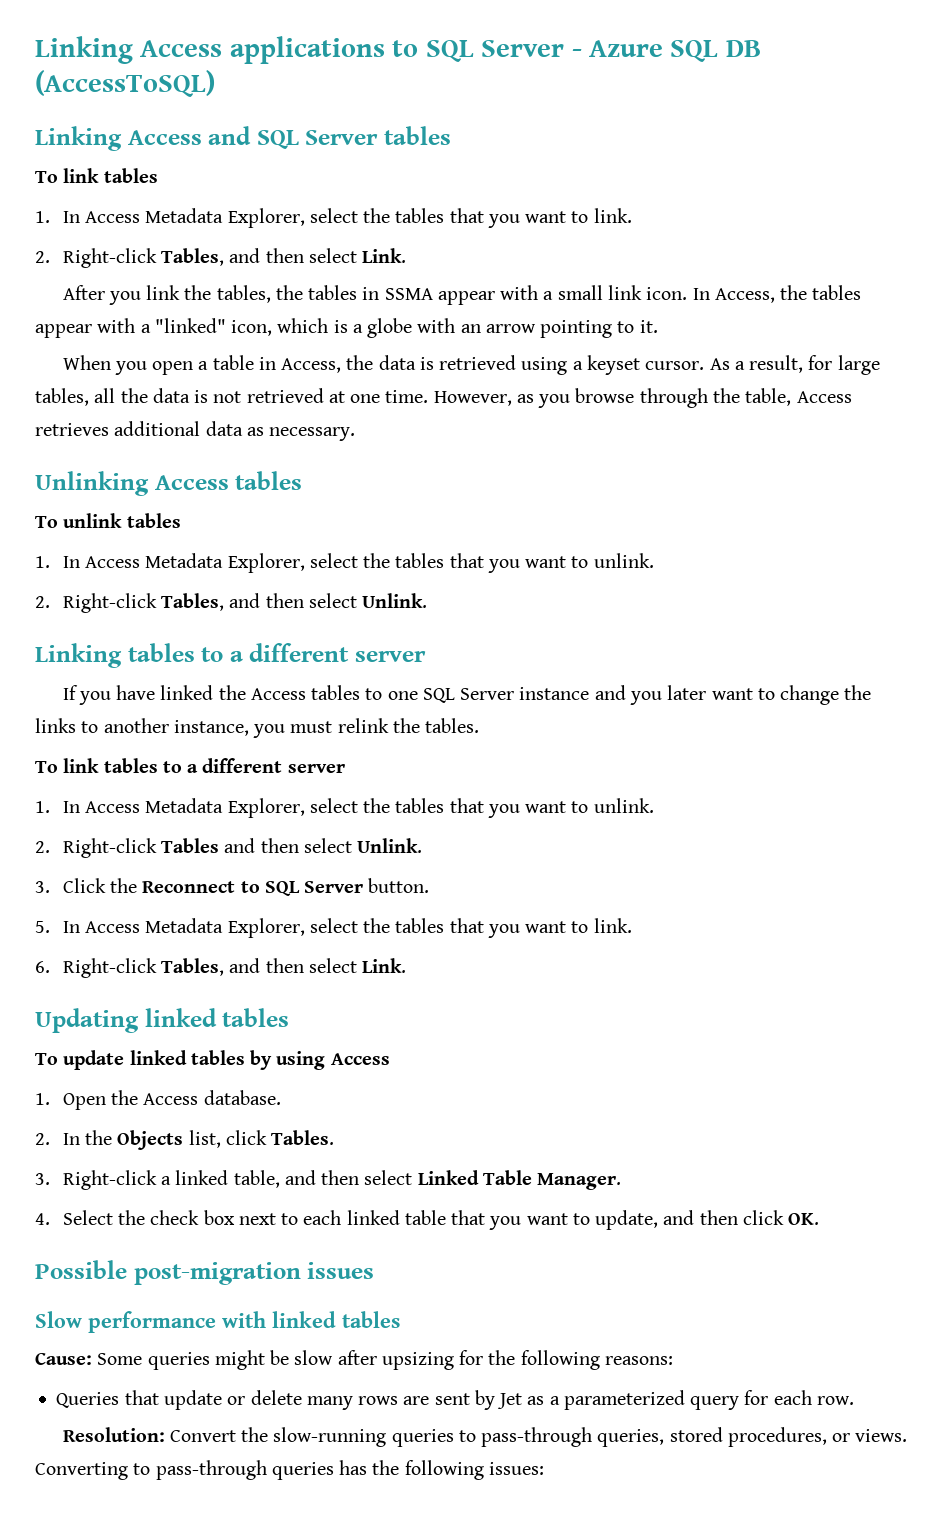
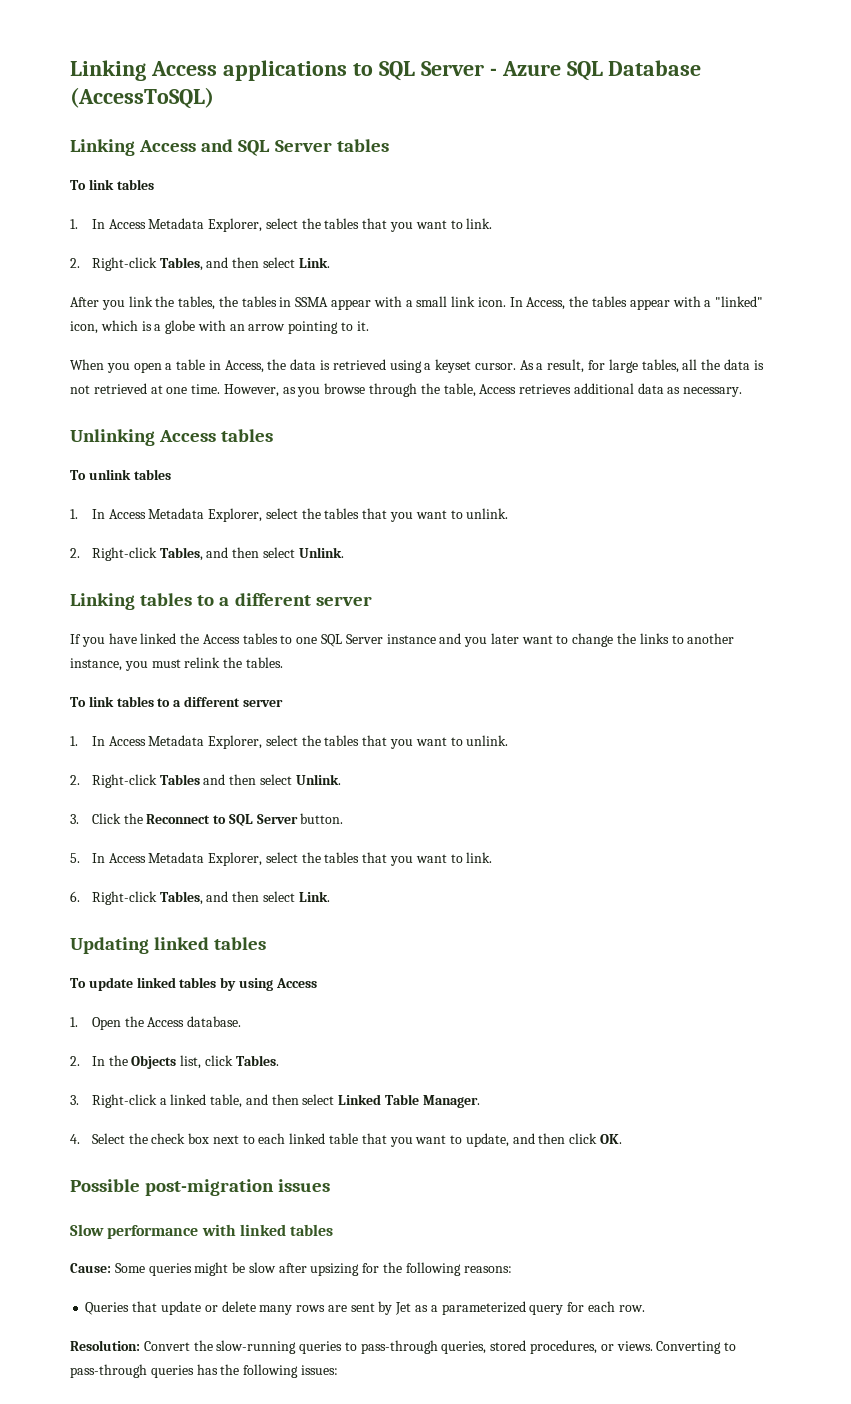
[725,40,761,57] DB -> [608,60,702,76] Database

